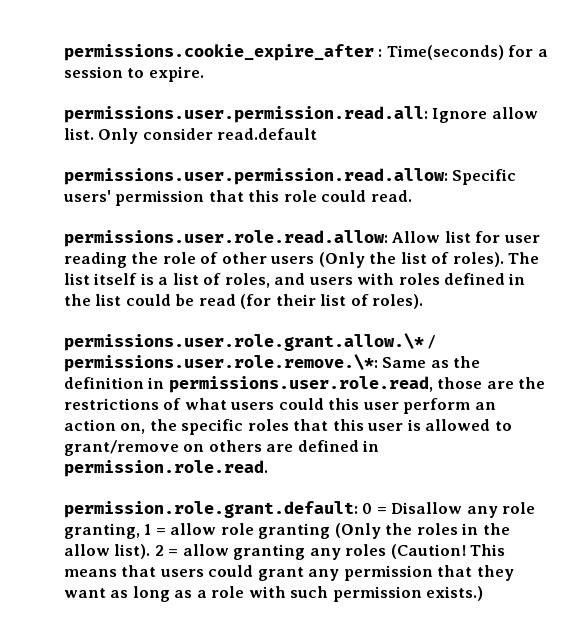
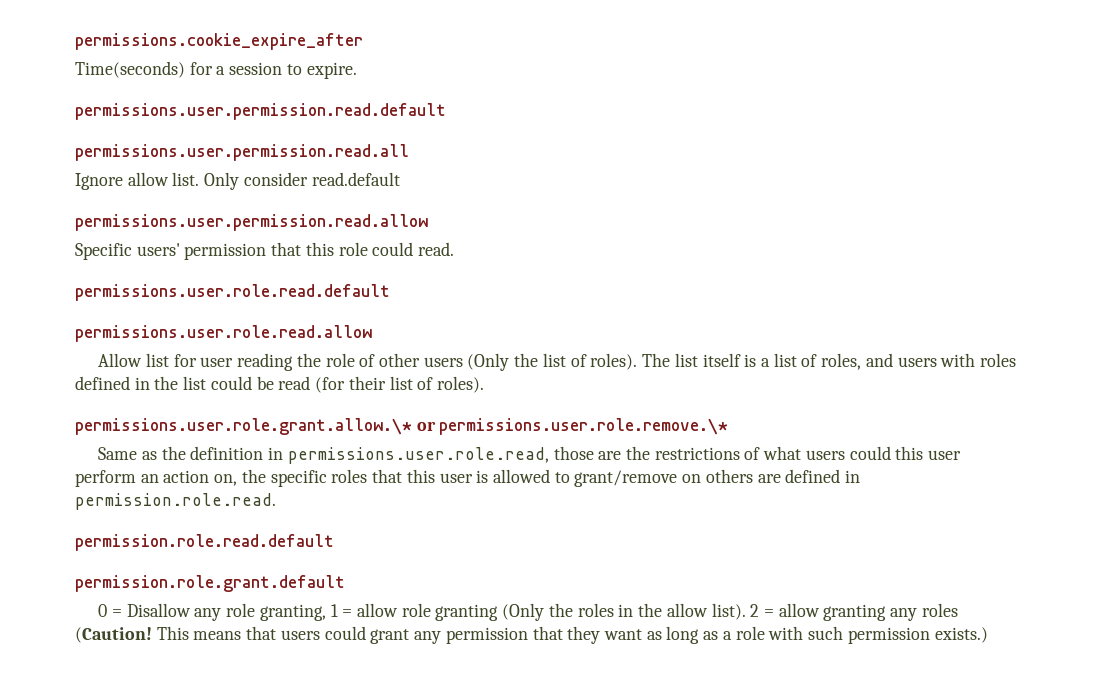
[378,49,383,57] : -> (363, 41) //
[64,106,428,123] permissions.user.permission.read.all: -> [75,103,446,120] [75,144,409,161] permissions.user.permission.read.default // permissions.user.permission.read.all //
[64,168,448,185] permissions.user.permission.read.allow: -> [75,214,428,231] permissions.user.permission.read.allow //
[64,230,388,247] permissions.user.role.read.allow: -> [75,284,390,301] [75,325,372,342] permissions.user.role.read.default // permissions.user.role.read.allow //
[428,335,436,349] [64,354,378,372] / permissions.user.role.remove.\*: -> [416,418,729,435] or permissions.user.role.remove.\* //
[64,501,358,518] permission.role.grant.default: -> [75,534,334,551] [75,575,345,592] permission.role.read.default // permission.role.grant.default //

